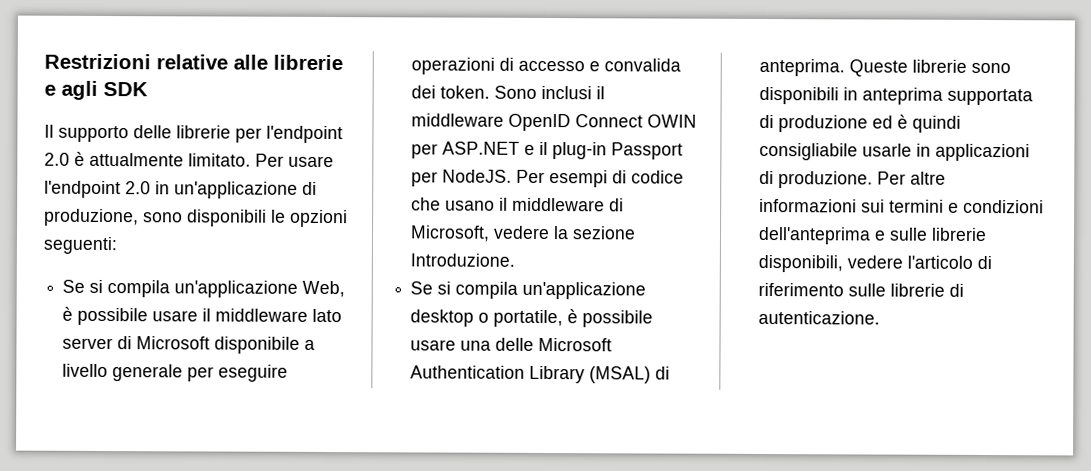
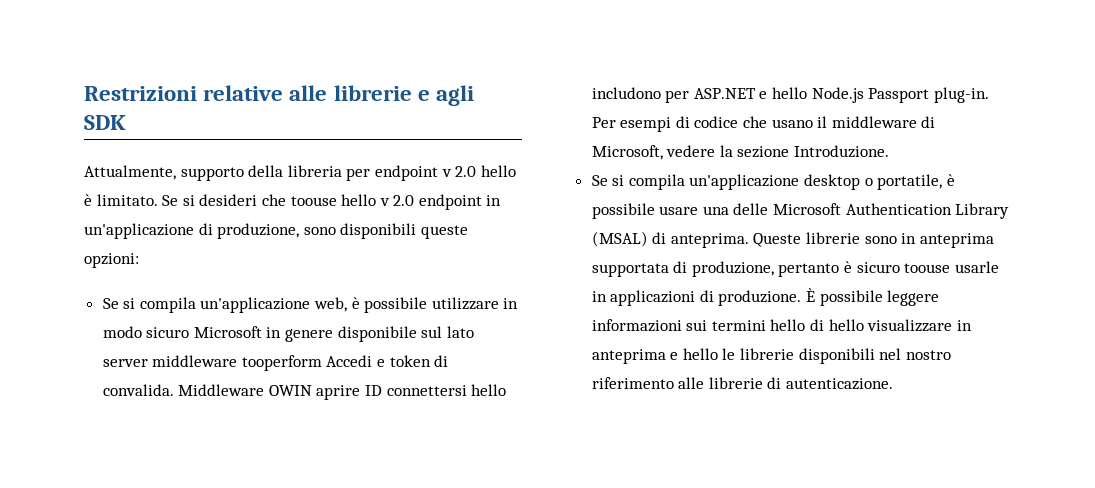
[44,124,343,144] [44,151,334,168] [44,180,151,199] Il supporto delle librerie per l'endpoint 2.0 è attualmente limitato. Per usare l'endpoint 2.0 -> [84,165,516,181] [84,194,482,210] Attualmente, supporto della libreria per endpoint v 2.0 hello è limitato. Se si desideri che toouse hello v 2.0 endpoint
[271,209,348,228] [43,236,117,255] [62,279,346,298] [62,306,343,326] [62,336,316,354] [62,363,289,382] [411,57,682,75] [411,85,606,100] [411,113,698,132] [411,141,684,160] [411,169,513,187] le opzioni seguenti: // Se si compila un'applicazione Web, è possibile usare il middleware lato server di Microsoft disponibile a livello generale per eseguire operazioni di accesso e convalida dei token. Sono inclusi il middleware OpenID Connect OWIN per ASP.NET e il plug-in Passport per NodeJS. -> [420,225,468,239] [84,253,139,268] [102,297,519,313] [102,326,474,342] [102,355,449,371] [102,384,507,400] [591,87,989,103] queste opzioni: // Se si compila un'applicazione web, è possibile utilizzare in modo sicuro Microsoft in genere disponibile sul lato server middleware tooperform Accedi e token di convalida. Middleware OWIN aprire ID connettersi hello includono per ASP.NET e hello Node.js Passport plug-in.
[759,86,840,105] disponibili -> (897, 240) none
[778,114,962,133] [759,142,859,161] produzione ed è quindi consigliabile -> [691,261,951,277] produzione, pertanto è sicuro toouse
[877,171,947,185] [759,198,1045,214] [758,226,988,245] [758,254,993,273] [758,282,887,297] Per altre informazioni sui termini e condizioni dell'anteprima e sulle librerie disponibili, vedere l'articolo di riferimento sulle -> [806,288,940,306] [591,319,972,332] [591,348,951,364] [591,377,705,389] È possibile leggere informazioni sui termini hello di hello visualizzare in anteprima e hello le librerie disponibili nel nostro riferimento alle

